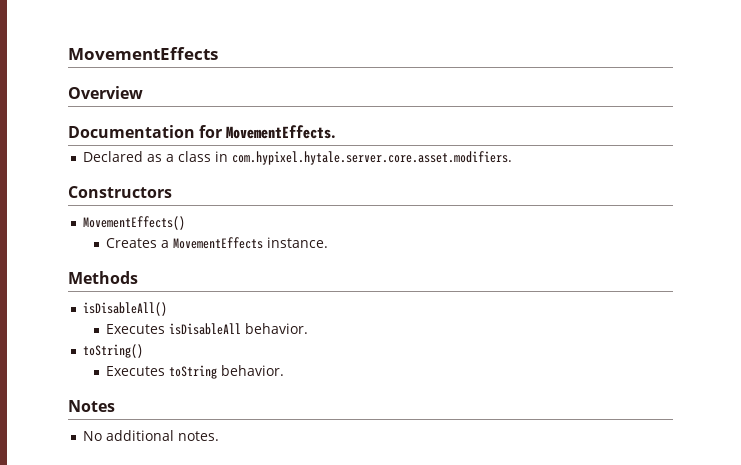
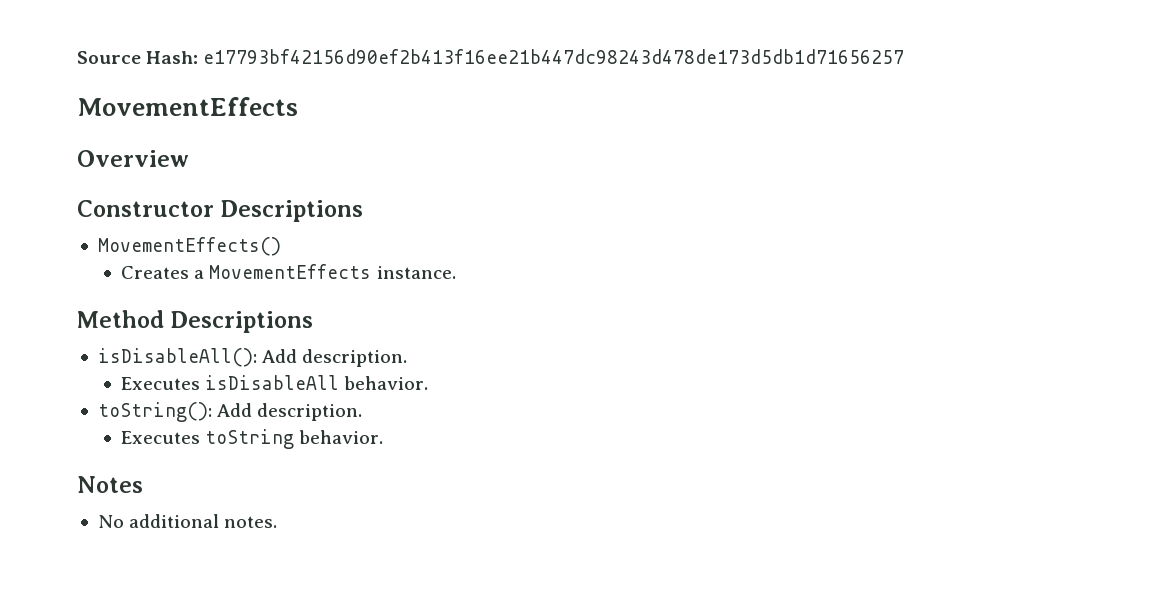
(68, 53) none -> [77,49,905,64] Source Hash: e17793bf42156d90ef2b413f16ee21b447dc98243d478de173d5db1d71656257 //
[68,125,337,139] [82,151,512,165] [68,186,172,198] Documentation for MovementEffects. // Declared as a class in com.hypixel.hytale.server.core.asset.modifiers. // Constructors -> [77,200,364,222] Constructor Descriptions
[68,271,138,284] [82,302,167,316] Methods // isDisableAll() -> [77,310,314,333] [97,348,408,367] Method Descriptions // isDisableAll(): Add description.
[82,344,143,358] toString() -> [97,402,363,422] toString(): Add description.

